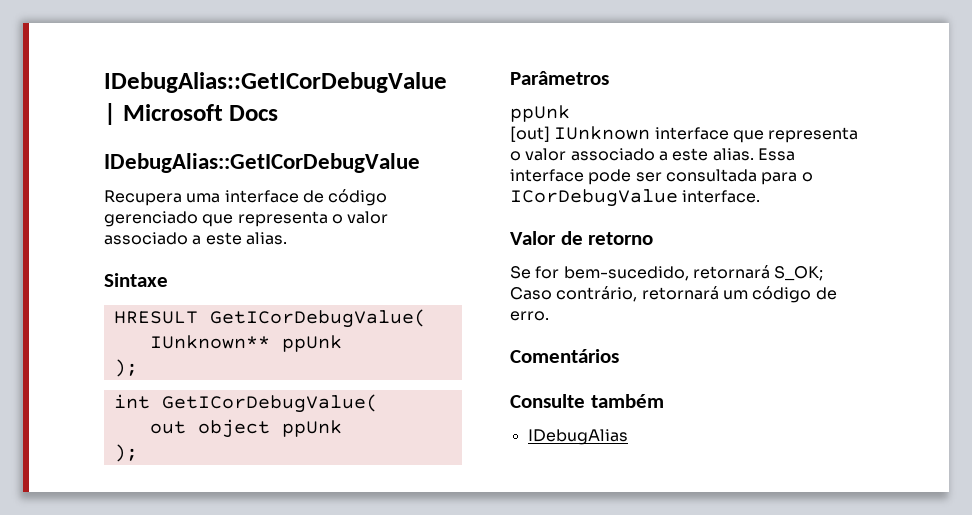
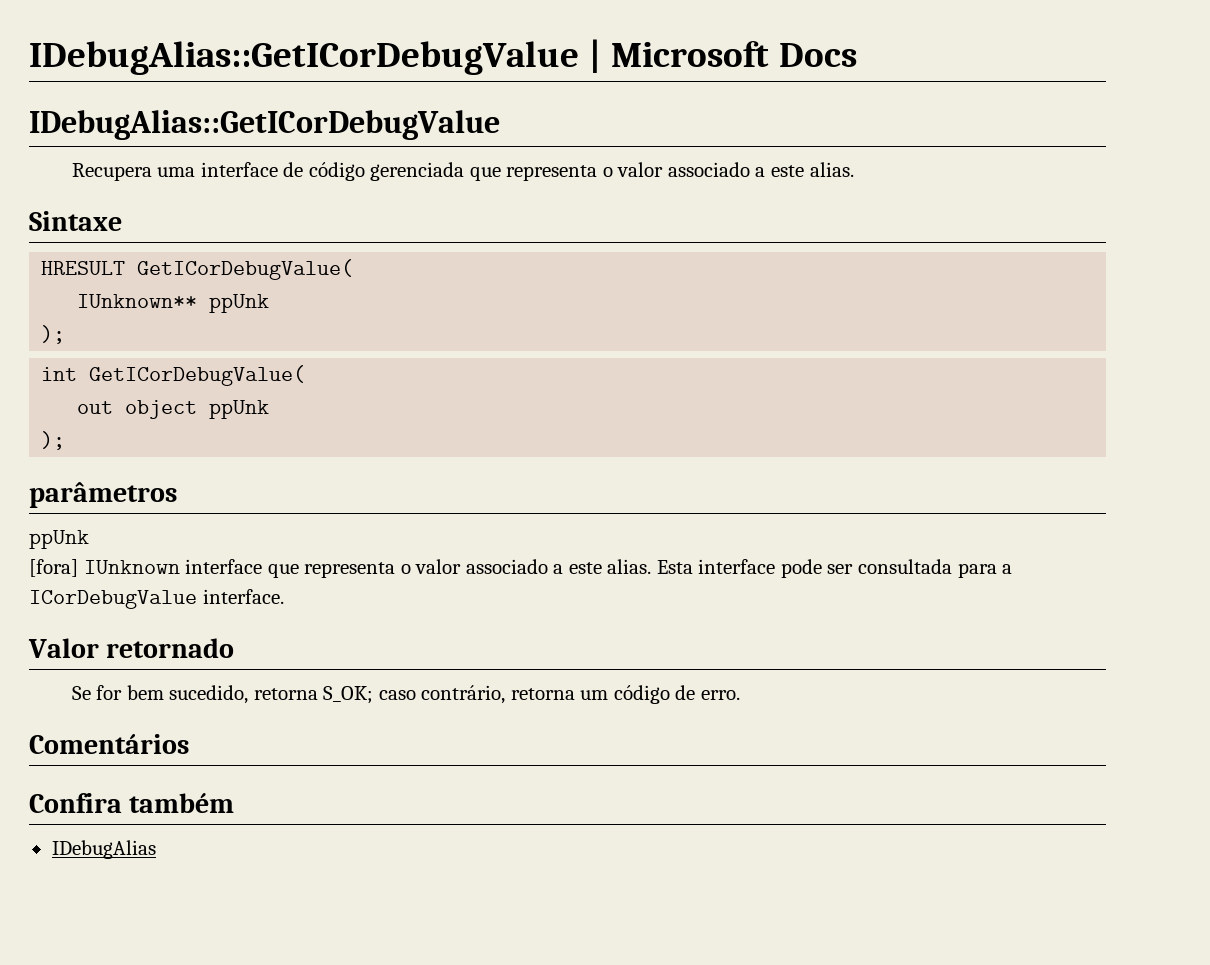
[104,211,198,227] gerenciado -> [370,162,465,181] gerenciada
[510,71,609,85] [510,105,570,122] [510,126,550,142] Parâmetros // ppUnk // [out] -> [29,482,177,508] [29,530,89,549] [29,559,78,577] parâmetros // ppUnk // [fora]
[757,148,795,161] Essa -> [656,560,693,574] Esta
[801,172,813,182] o -> [1002,564,1013,574] a
[560,231,654,245] de retorno -> [106,638,235,658] retornado
[563,265,824,281] [510,286,719,302] bem-sucedido, retornará S_OK; Caso contrário, retornará -> [126,685,575,704] bem sucedido, retorna S_OK; caso contrário, retorna
[510,394,585,408] Consulte -> [29,793,122,813] Confira

